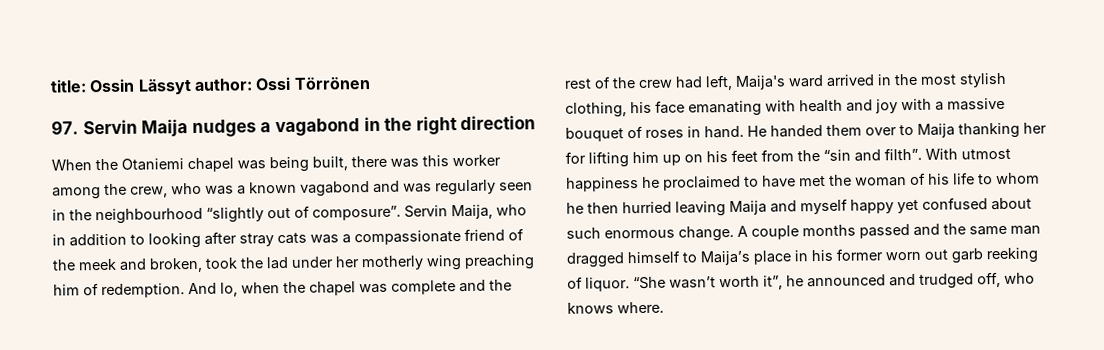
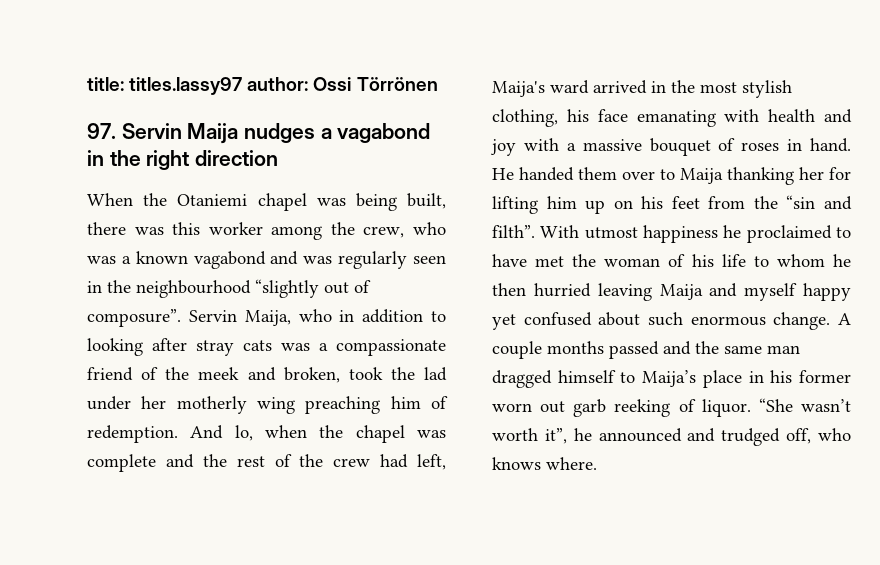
[89,78,192,95] Ossin Lässyt -> [129,77,243,95] titles.lassy97

